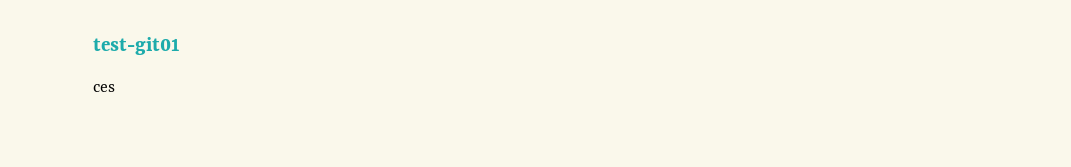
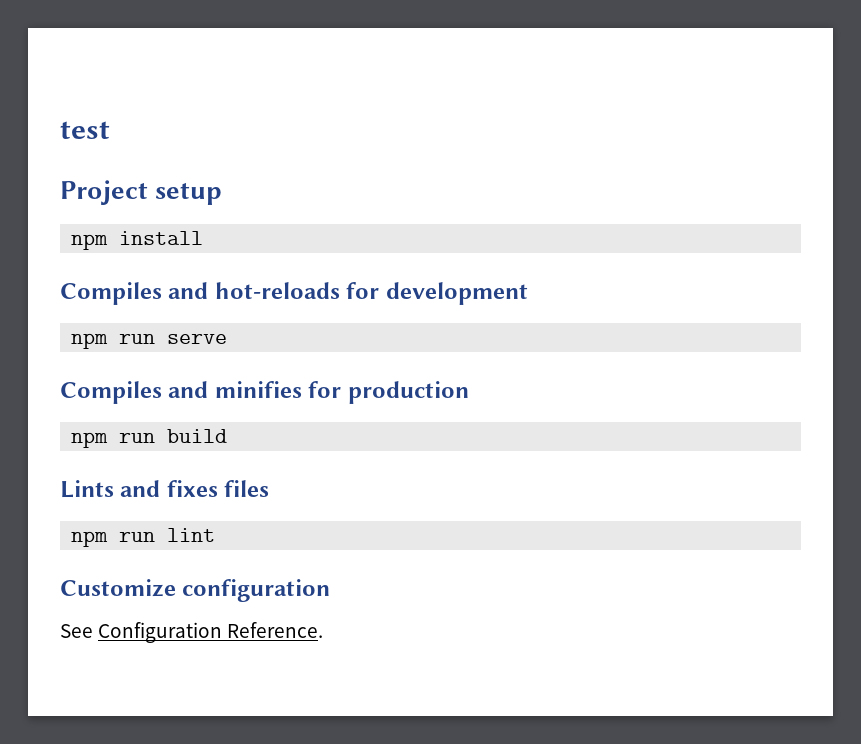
[93,37,180,55] [93,84,115,92] test-git01 // ces -> [60,121,110,139] [60,180,223,205] [71,231,204,250] [60,282,528,305] [71,333,228,349] [60,381,469,404] [71,429,228,448] [60,480,270,498] [71,528,216,547] [60,579,331,602] [60,622,324,643] test // Project setup // npm install // Compiles and hot-reloads for development // npm run serve // Compiles and minifies for production // npm run build // Lints and fixes files // npm run lint // Customize configuration // See Configuration Reference.

